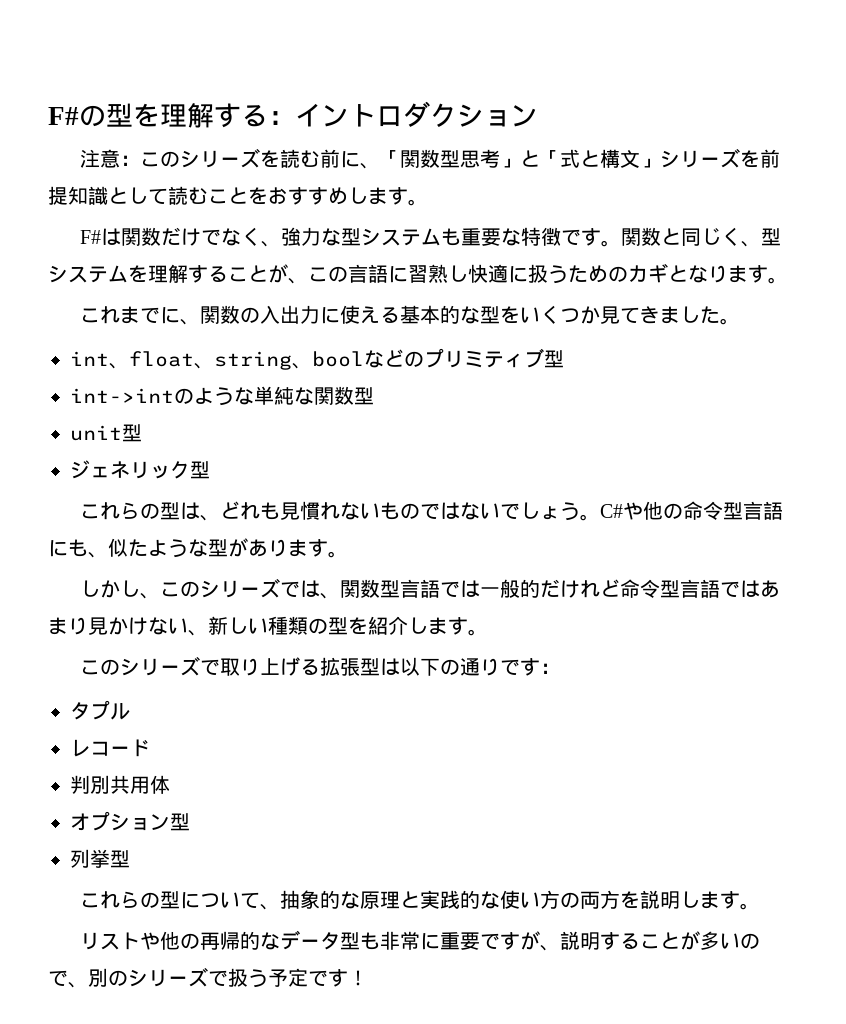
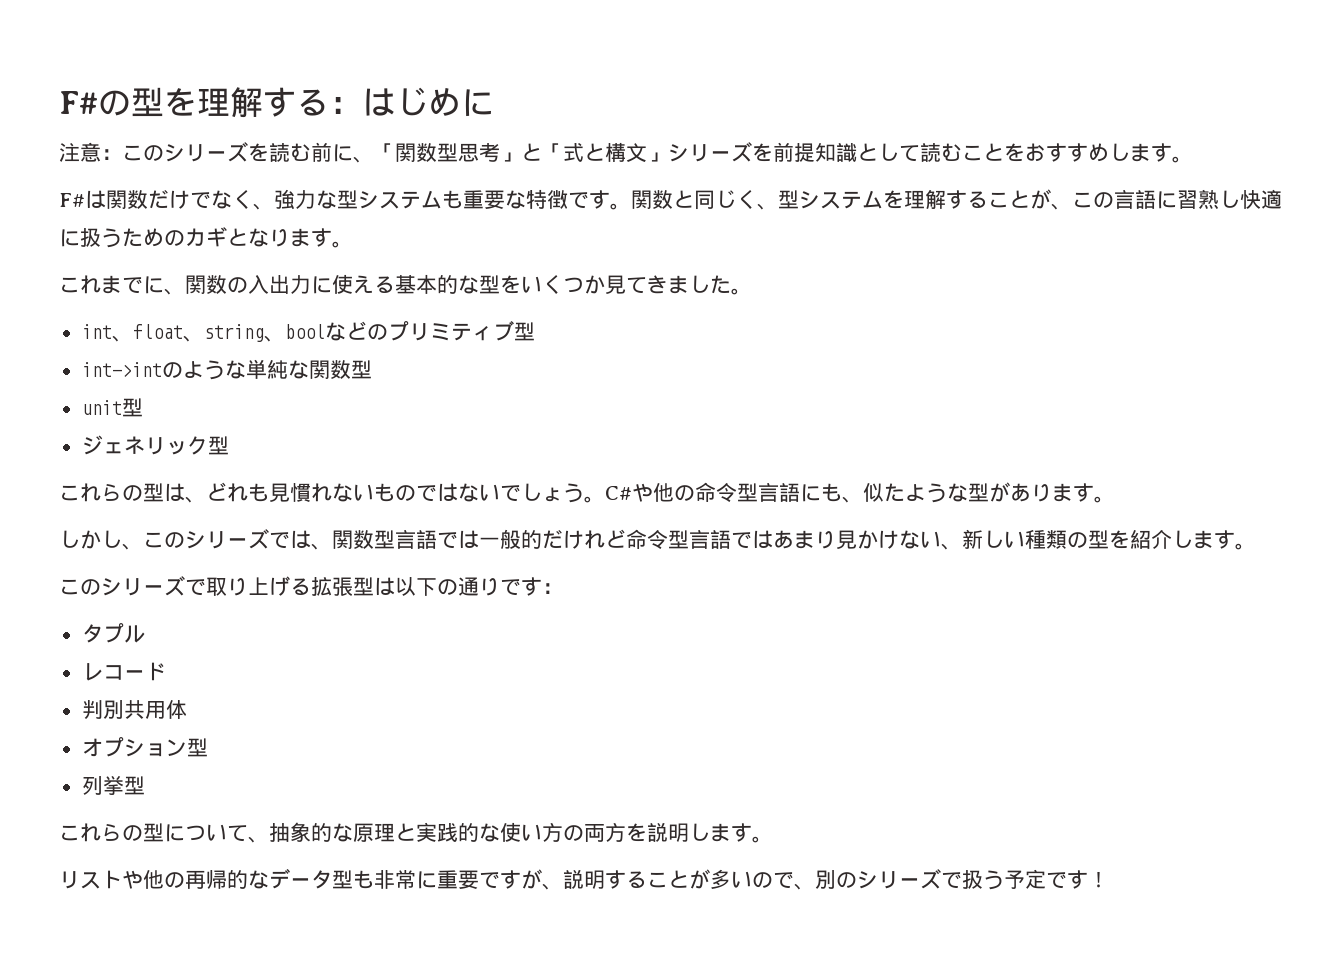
[295,101,538,127] イントロダクション -> [362,87,494,117] はじめに

